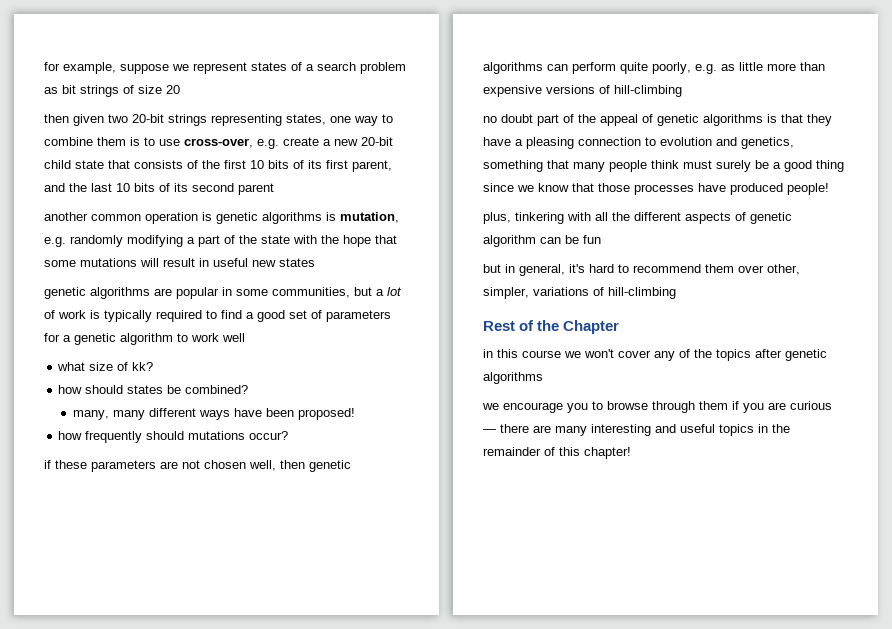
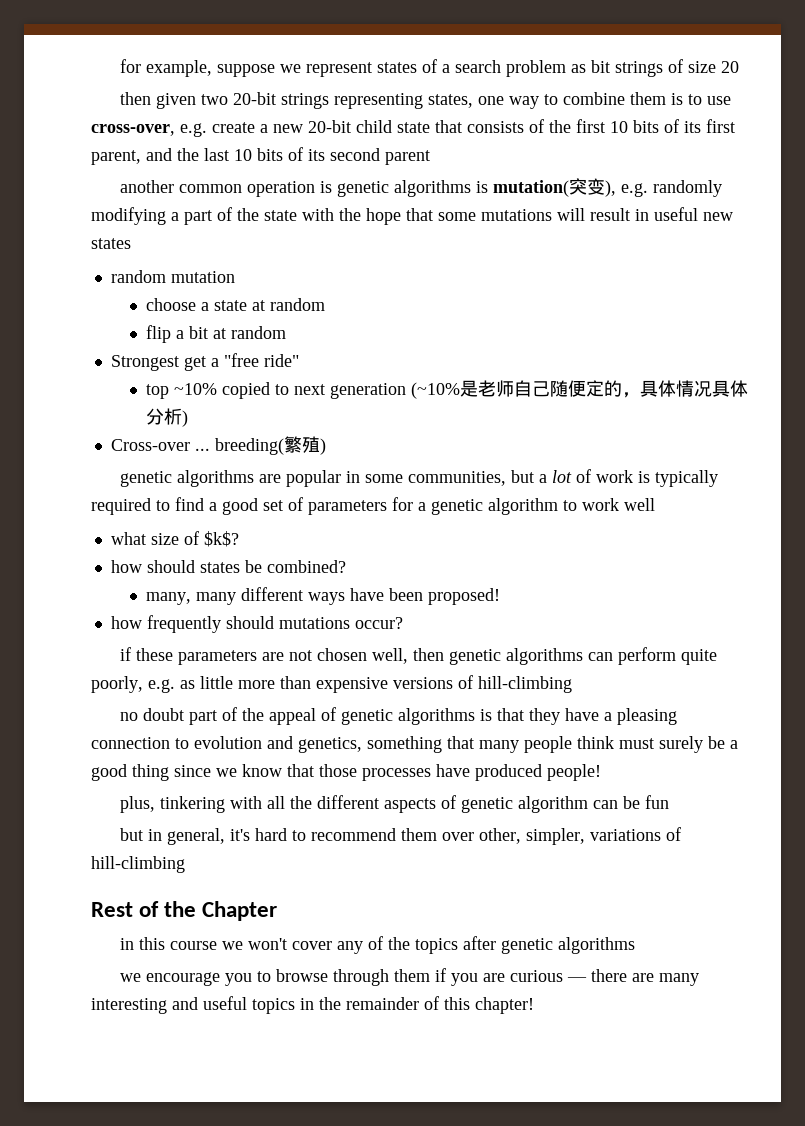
[340,212,399,223] mutation, -> [493,178,617,197] mutation(突变),
(315, 262) none -> [110,270,235,283] [146,298,326,311] [146,325,287,343] [110,353,299,371] [146,380,749,399] [146,408,189,427] [110,436,326,455] // random mutation // choose a state at random // flip a bit at random // Strongest get a "free ride" // top ~10% copied to next generation (~10%是老师自己随便定的，具体情况具体分析) // Cross-over ... breeding(繁殖)
[132,362,154,371] kk? -> [203,531,239,547] $k$?

